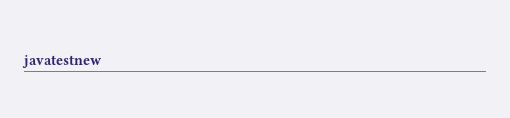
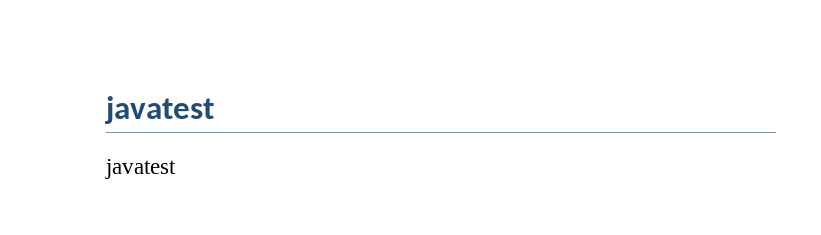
[22,55,102,68] javatestnew -> [104,96,214,124] [105,159,176,179] javatest // javatest

